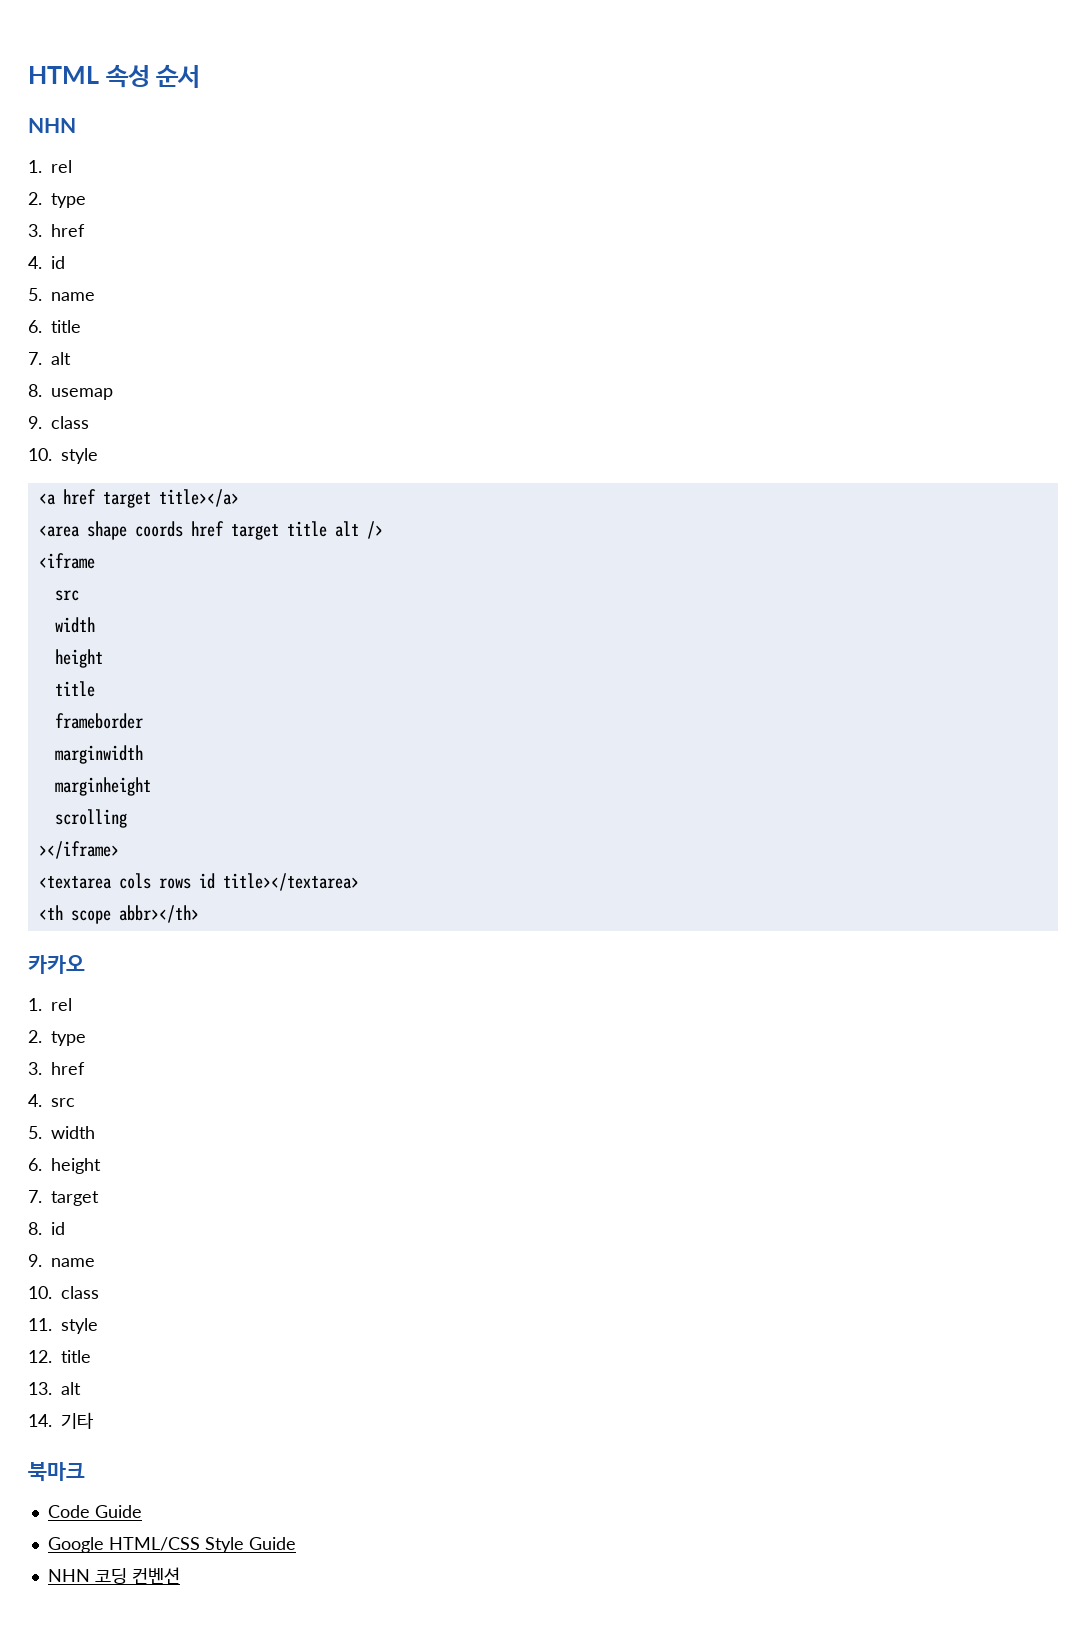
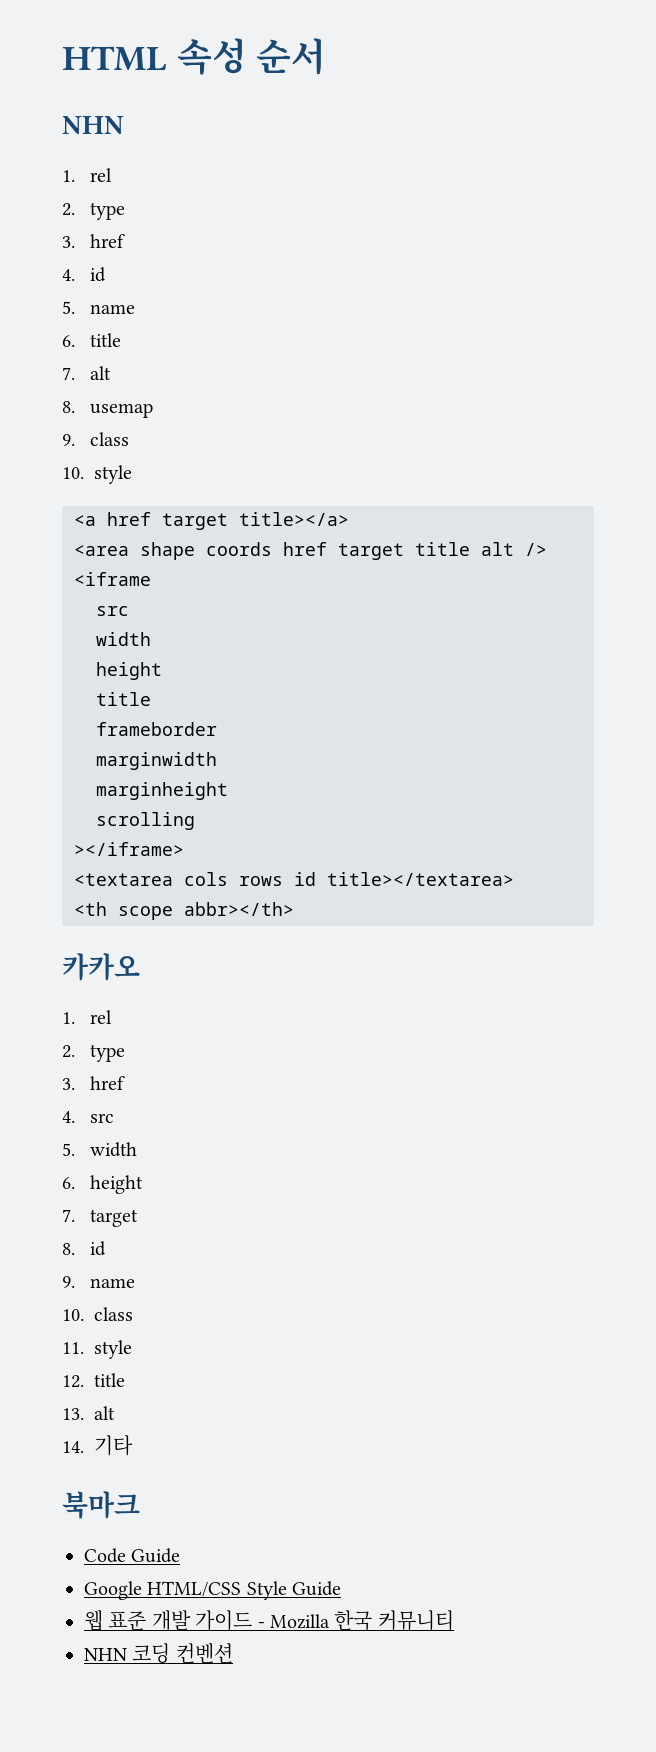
(296, 1543) none -> [84,1610,454,1631] // 웹 표준 개발 가이드 - Mozilla 한국 커뮤니티

